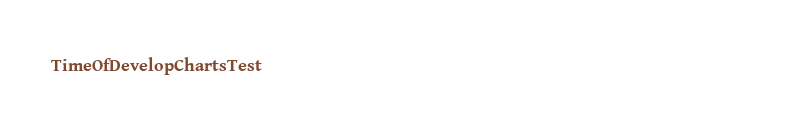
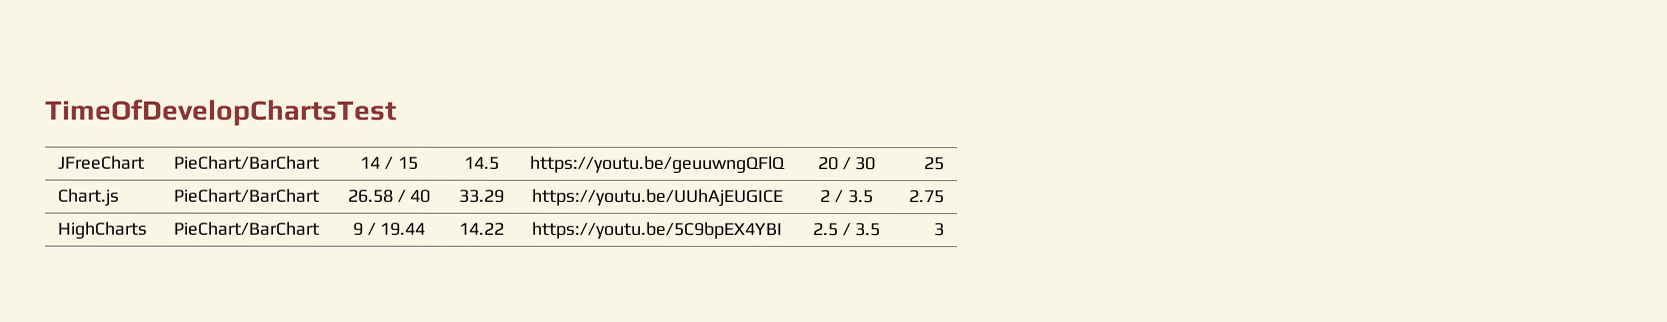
(262, 66) none -> [56,155,145,170] [173,155,320,170] [359,156,419,170] [462,156,500,170] [529,155,786,173] [816,156,877,171] [923,157,946,171] [56,188,119,206] [173,188,319,203] [346,189,431,203] [457,189,504,203] [530,188,783,206] [819,189,873,204] [908,190,945,204] [56,221,147,239] [173,221,319,236] [351,222,426,236] [457,222,504,235] [531,221,782,239] [811,222,881,237] [933,223,945,237] // JFreeChart | PieChart/BarChart | 14 / 15 | 14.5 | https://youtu.be/geuuwngQFlQ | 20 / 30 | 25 // Chart.js | PieChart/BarChart | 26.58 / 40 | 33.29 | https://youtu.be/UUhAjEUGICE | 2 / 3.5 | 2.75 // HighCharts | PieChart/BarChart | 9 / 19.44 | 14.22 | https://youtu.be/5C9bpEX4YBI | 2.5 / 3.5 | 3

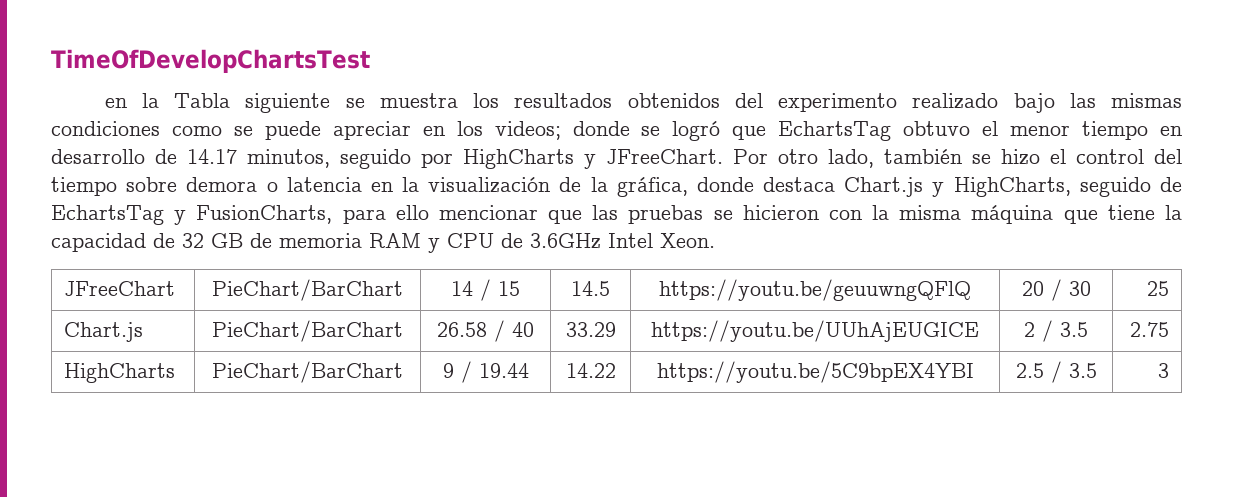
(397, 112) none -> [104,93,1182,113] [51,121,1183,141] [51,149,1182,169] [51,177,1182,197] [51,205,1182,225] [51,233,715,253] // en la Tabla siguiente se muestra los resultados obtenidos del experimento realizado bajo las mismas condiciones como se puede apreciar en los videos; donde se logró que EchartsTag obtuvo el menor tiempo en desarrollo de 14.17 minutos, seguido por HighCharts y JFreeChart. Por otro lado, también se hizo el control del tiempo sobre demora o latencia en la visualización de la gráfica, donde destaca Chart.js y HighCharts, seguido de EchartsTag y FusionCharts, para ello mencionar que las pruebas se hicieron con la misma máquina que tiene la capacidad de 32 GB de memoria RAM y CPU de 3.6GHz Intel Xeon.

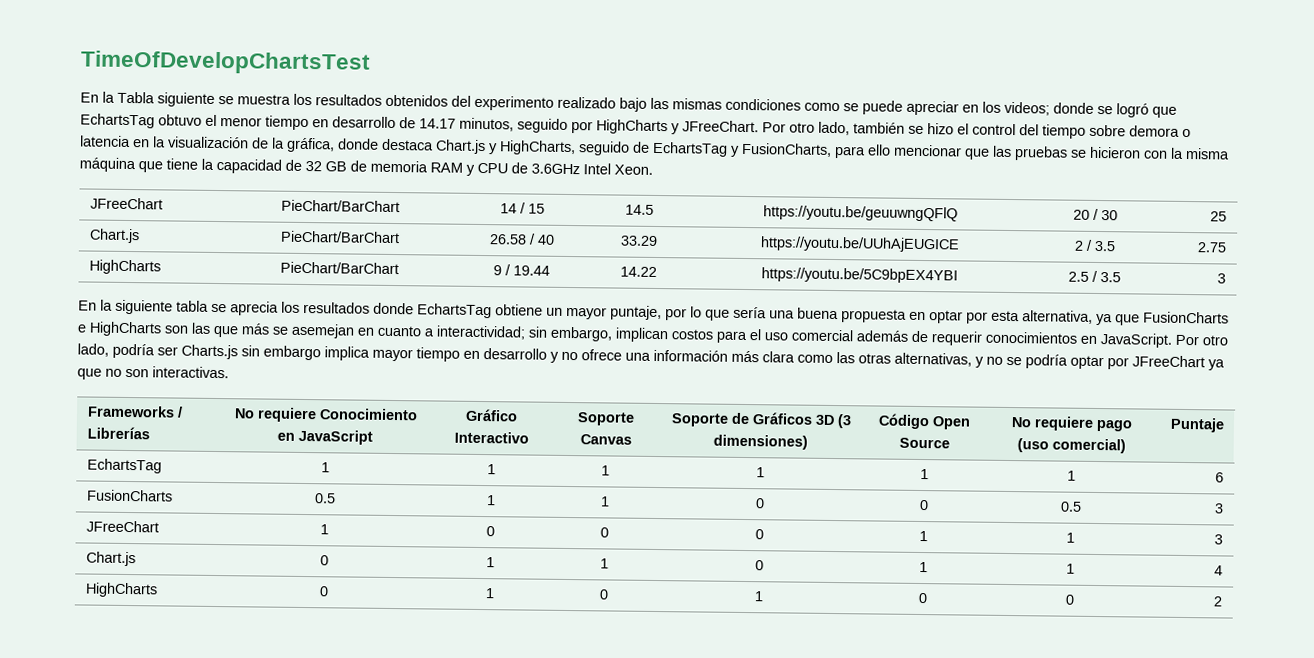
[104,98,127,108] en -> [80,92,99,103] En
(1170, 370) none -> [78,299,1229,326] [77,321,1228,348] [77,343,1225,371] [77,366,229,380] [87,405,184,418] [87,426,151,440] [233,407,418,423] [277,429,373,445] [465,408,518,422] [453,431,529,444] [577,412,635,426] [579,434,632,445] [670,412,852,429] [713,434,808,450] [878,413,971,430] [898,437,950,449] [1010,416,1132,432] [1016,438,1126,454] [1169,417,1225,433] [87,458,163,474] [320,462,330,473] [486,464,496,475] [601,465,610,476] [756,467,765,478] [919,468,929,480] [1066,470,1076,481] [1214,472,1224,483] [87,489,174,502] [314,493,336,504] [485,495,496,506] [600,496,610,507] [755,498,765,509] [918,499,929,511] [1059,501,1082,512] [1213,503,1224,514] [86,520,160,533] [319,524,329,535] [485,526,495,537] [600,527,609,538] [755,529,764,540] [918,530,928,542] [1065,532,1075,543] [1213,534,1223,545] [86,551,137,567] [319,555,329,566] [485,557,495,568] [600,558,609,569] [755,560,764,571] [918,561,928,573] [1065,563,1075,574] [1213,565,1223,576] [85,582,159,598] [318,586,329,597] [484,588,495,599] [599,589,609,600] [754,591,764,602] [917,592,928,604] [1064,594,1075,605] [1212,596,1223,607] // En la siguiente tabla se aprecia los resultados donde EchartsTag obtiene un mayor puntaje, por lo que sería una buena propuesta en optar por esta alternativa, ya que FusionCharts e HighCharts son las que más se asemejan en cuanto a interactividad; sin embargo, implican costos para el uso comercial además de requerir conocimientos en JavaScript. Por otro lado, podría ser Charts.js sin embargo implica mayor tiempo en desarrollo y no ofrece una información más clara como las otras alternativas, y no se podría optar por JFreeChart ya que no son interactivas. // Frameworks / Librerías | No requiere Conocimiento en JavaScript | Gráfico Interactivo | Soporte Canvas | Soporte de Gráficos 3D (3 dimensiones) | Código Open Source | No requiere pago (uso comercial) | Puntaje // EchartsTag | 1 | 1 | 1 | 1 | 1 | 1 | 6 // FusionCharts | 0.5 | 1 | 1 | 0 | 0 | 0.5 | 3 // JFreeChart | 1 | 0 | 0 | 0 | 1 | 1 | 3 // Chart.js | 0 | 1 | 1 | 0 | 1 | 1 | 4 // HighCharts | 0 | 1 | 0 | 1 | 0 | 0 | 2

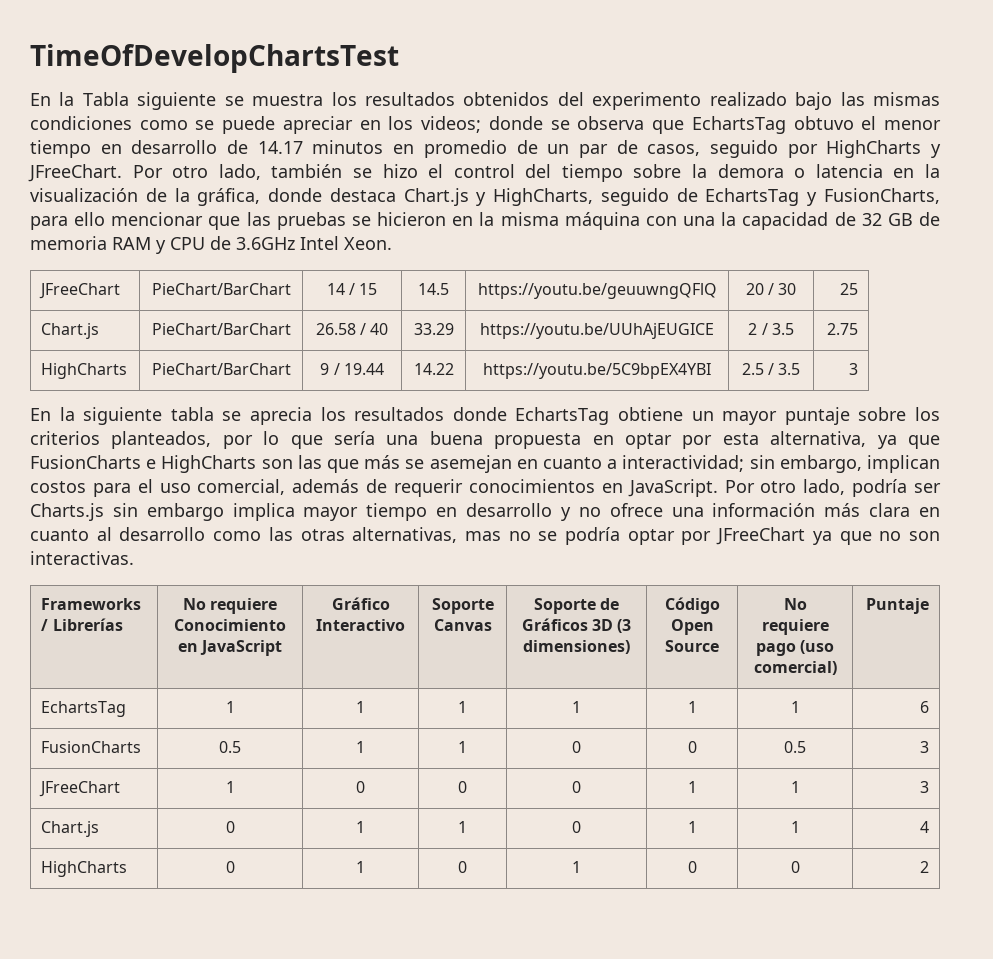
[1116,103,1149,118] logró -> [577,116,645,130] observa
[459,117,514,132] minutos, -> [312,140,701,158] minutos en promedio de un par de casos,
(1126, 130) none -> [692,164,708,178] la
[1143,150,1168,159] con -> [452,216,474,226] en
[138,158,198,173] que tiene -> [645,216,716,226] con una
[610,305,662,321] puntaje, -> [784,407,941,425] [30,431,212,449] puntaje sobre los criterios planteados,
[791,329,853,342] comercial -> [197,479,286,495] comercial,
(795, 357) none -> [919,507,941,517] [30,527,206,541] en cuanto al desarrollo
[975,356,984,368] y -> [464,531,501,541] mas

